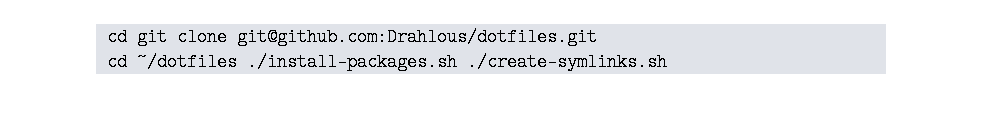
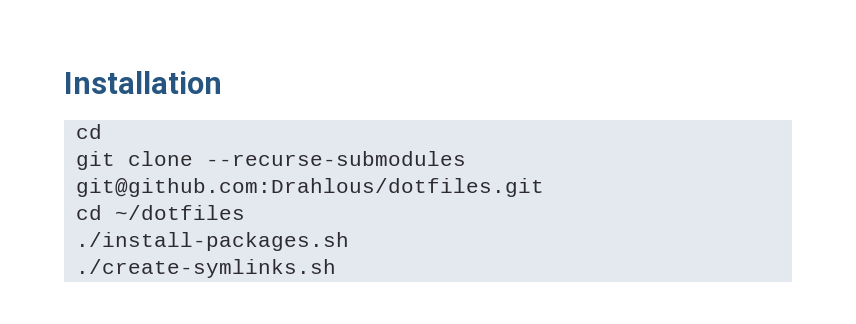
[107,28,128,46] cd -> [64,71,222,94] [75,124,102,139] Installation // cd //
(228, 37) none -> [205,151,466,166] --recurse-submodules
(238, 62) none -> (245, 212) //
(458, 62) none -> (349, 241) //

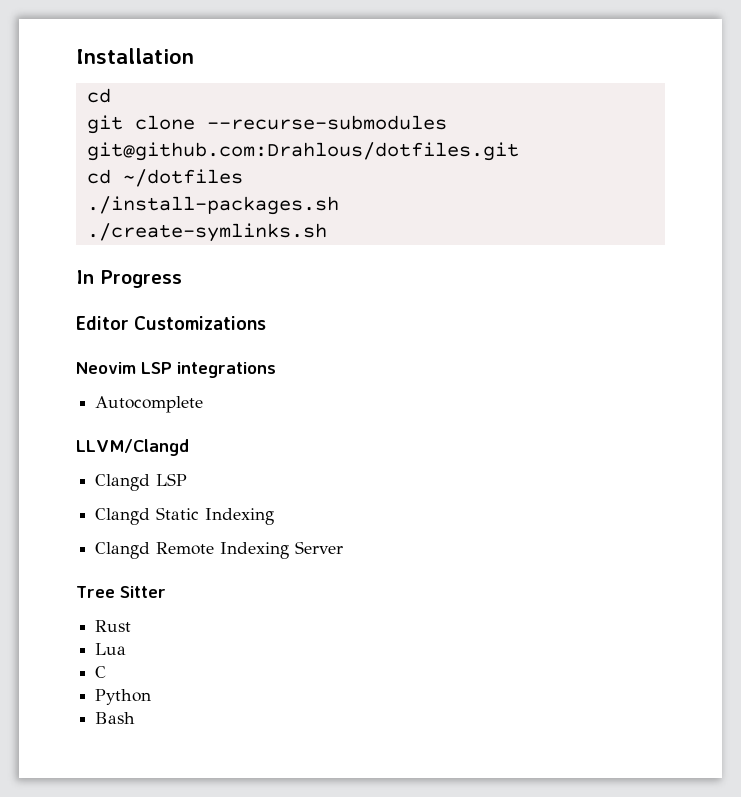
(336, 268) none -> [76,270,182,288] [76,316,267,330] [76,362,276,378] [95,396,204,413] [76,439,189,456] [95,473,188,491] [95,507,275,525] [95,541,344,559] [76,586,166,598] [95,620,132,632] [95,643,127,655] [95,666,107,678] [95,689,152,705] [95,712,136,724] // In Progress // Editor Customizations // Neovim LSP integrations // Autocomplete // LLVM/Clangd // Clangd LSP // Clangd Static Indexing // Clangd Remote Indexing Server // Tree Sitter // Rust // Lua // C // Python // Bash

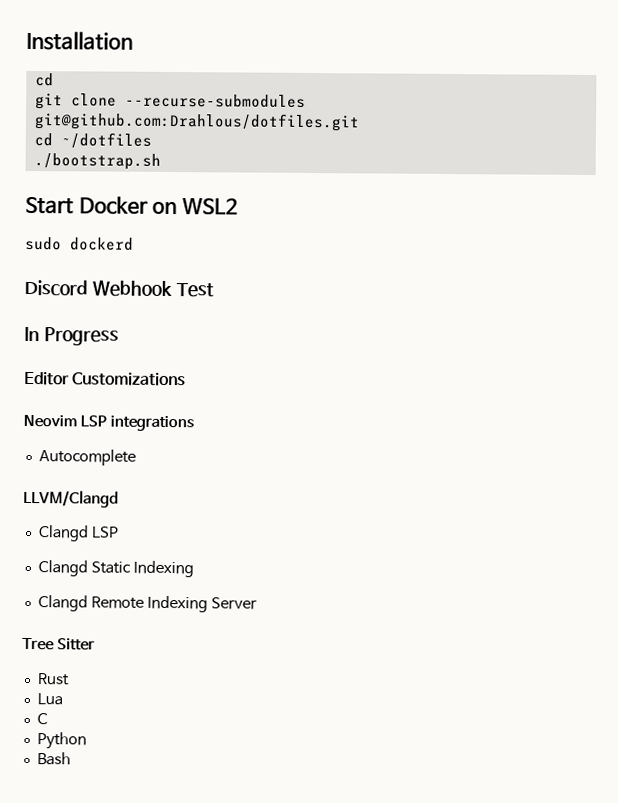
[86,196,339,215] [86,223,327,242] ./install-packages.sh // ./create-symlinks.sh -> [33,153,161,170] [25,196,238,215] [25,236,134,251] [24,279,214,298] ./bootstrap.sh // Start Docker on WSL2 // sudo dockerd // Discord Webhook Test

